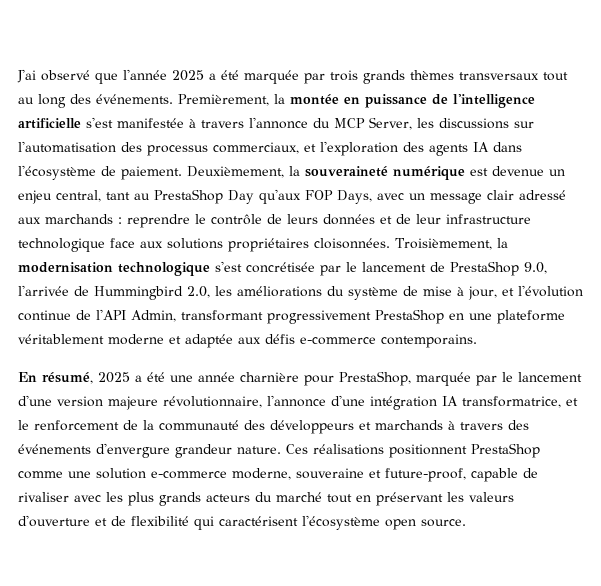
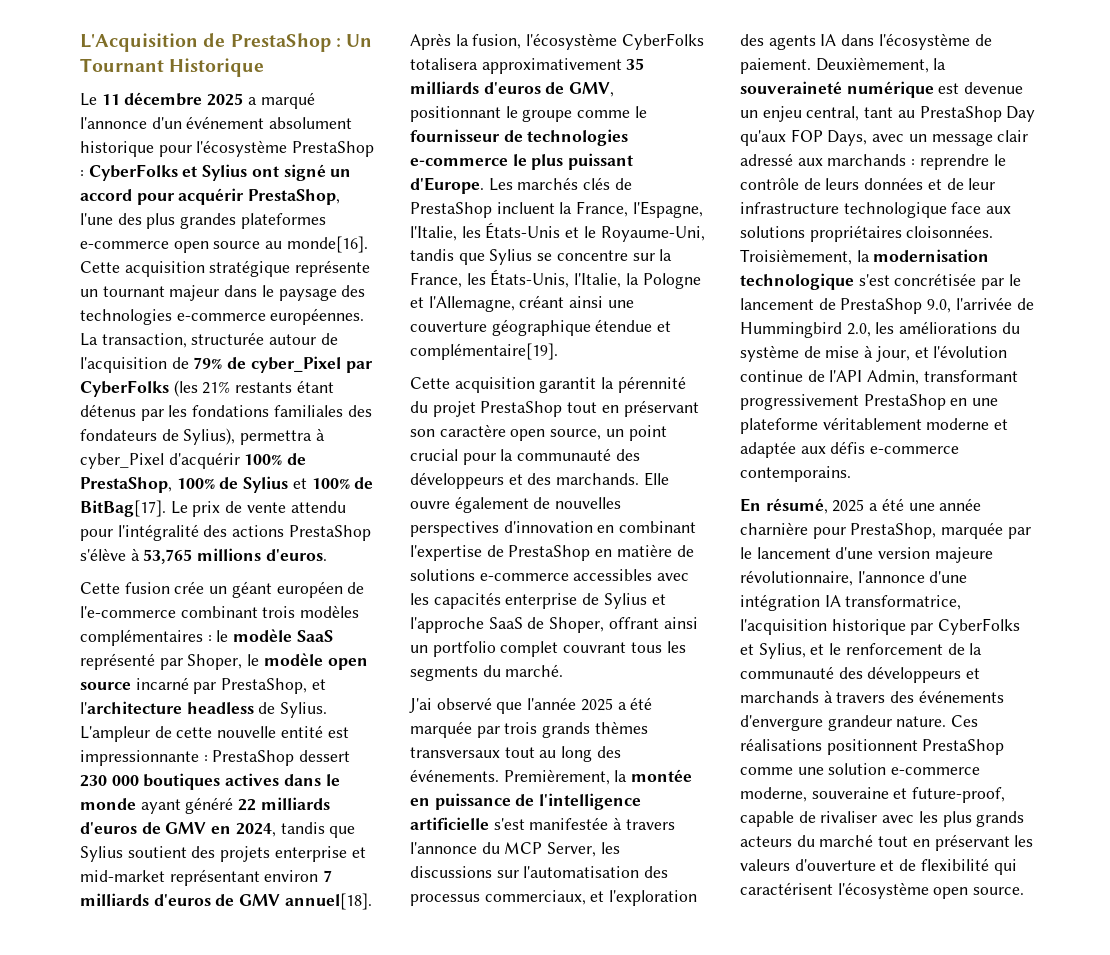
(17, 76) none -> [80,33,373,52] [80,58,265,77] [80,92,315,109] [80,116,353,129] [80,140,375,157] [80,164,352,181] [80,188,341,205] [80,213,326,229] [80,236,368,253] [80,260,371,277] [80,285,366,301] [80,308,365,325] [80,332,338,348] [80,356,373,373] [80,380,334,397] [80,404,372,421] [80,428,325,445] [80,452,307,469] [80,476,374,493] [80,500,346,517] [80,524,371,541] [80,548,327,564] [80,581,365,598] [80,605,360,618] [80,629,333,646] [80,653,368,670] [80,677,326,694] [80,701,328,718] [80,725,349,742] [80,750,351,766] [80,773,340,790] [80,797,330,814] [80,822,356,838] [80,846,366,862] [80,869,333,886] [80,893,372,910] [410,33,704,50] [410,58,645,74] [410,81,615,97] [410,106,647,122] [410,129,629,146] [410,153,634,170] [410,177,632,194] [410,201,703,218] [410,222,705,242] [410,249,673,265] [410,269,701,289] [410,295,634,312] [410,319,672,336] [410,343,558,360] [410,376,686,393] [410,400,699,417] [410,424,667,441] [410,448,640,465] [410,472,669,489] [410,496,622,513] [410,521,697,537] [410,544,694,561] [410,569,690,581] [410,592,666,609] [410,617,698,633] [410,641,686,657] [410,664,564,681] L'Acquisition de PrestaShop : Un Tournant Historique // Le 11 décembre 2025 a marqué l'annonce d'un événement absolument historique pour l'écosystème PrestaShop : CyberFolks et Sylius ont signé un accord pour acquérir PrestaShop, l'une des plus grandes plateformes e-commerce open source au monde[16]. Cette acquisition stratégique représente un tournant majeur dans le paysage des technologies e-commerce européennes. La transaction, structurée autour de l'acquisition de 79% de cyber_Pixel par CyberFolks (les 21% restants étant détenus par les fondations familiales des fondateurs de Sylius), permettra à cyber_Pixel d'acquérir 100% de PrestaShop, 100% de Sylius et 100% de BitBag[17]. Le prix de vente attendu pour l'intégralité des actions PrestaShop s'élève à 53,765 millions d'euros. // Cette fusion crée un géant européen de l'e-commerce combinant trois modèles complémentaires : le modèle SaaS représenté par Shoper, le modèle open source incarné par PrestaShop, et l'architecture headless de Sylius. L'ampleur de cette nouvelle entité est impressionnante : PrestaShop dessert 230 000 boutiques actives dans le monde ayant généré 22 milliards d'euros de GMV en 2024, tandis que Sylius soutient des projets enterprise et mid-market représentant environ 7 milliards d'euros de GMV annuel[18]. Après la fusion, l'écosystème CyberFolks totalisera approximativement 35 milliards d'euros de GMV, positionnant le groupe comme le fournisseur de technologies e-commerce le plus puissant d'Europe. Les marchés clés de PrestaShop incluent la France, l'Espagne, l'Italie, les États-Unis et le Royaume-Uni, tandis que Sylius se concentre sur la France, les États-Unis, l'Italie, la Pologne et l'Allemagne, créant ainsi une couverture géographique étendue et complémentaire[19]. // Cette acquisition garantit la pérennité du projet PrestaShop tout en préservant son caractère open source, un point crucial pour la communauté des développeurs et des marchands. Elle ouvre également de nouvelles perspectives d'innovation en combinant l'expertise de PrestaShop en matière de solutions e-commerce accessibles avec les capacités enterprise de Sylius et l'approche SaaS de Shoper, offrant ainsi un portfolio complet couvrant tous les segments du marché. //
(561, 402) none -> [740,618,1021,635] [740,643,806,659] l'acquisition historique par CyberFolks et Sylius,

